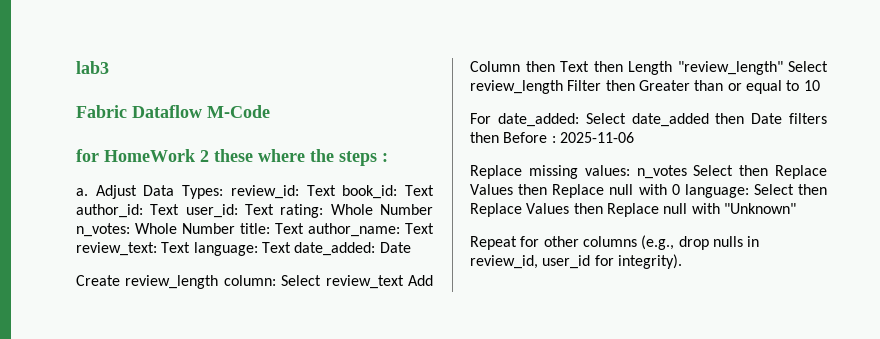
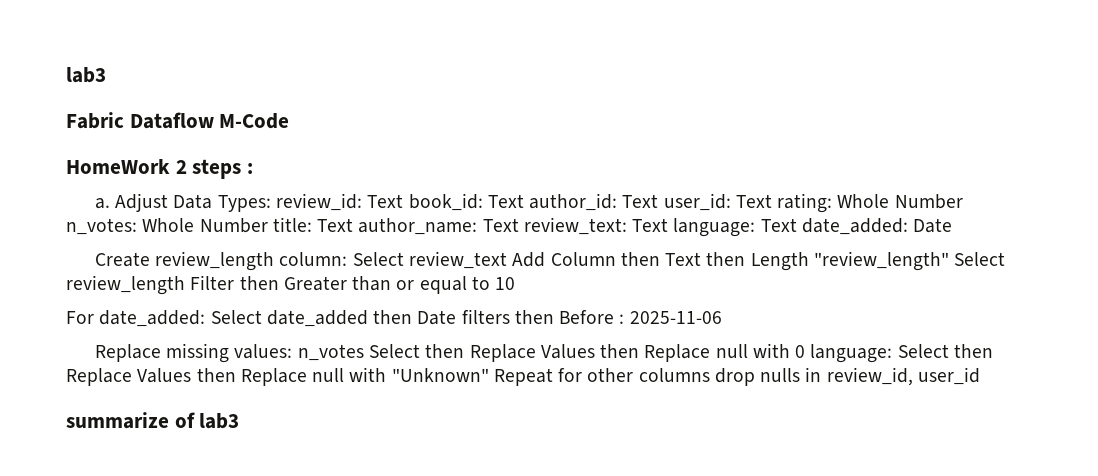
[76,149,99,162] for -> (290, 121) none
[214,149,334,162] these where the -> (187, 167) none
(796, 208) // -> (489, 375) none
[641,235,675,250] (e.g., -> (710, 375) none
[594,254,682,269] for integrity). -> [66,412,240,429] // summarize of lab3

